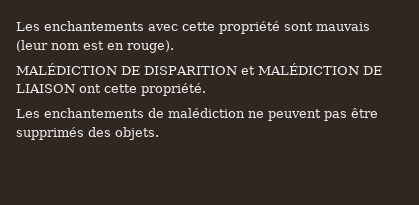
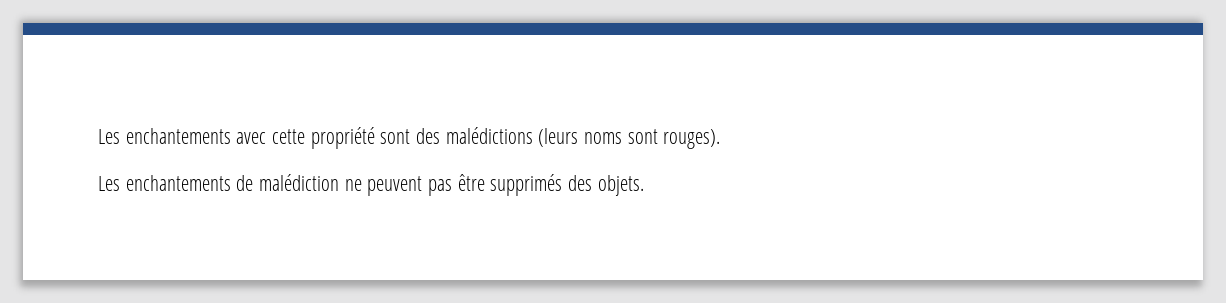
[316,22,370,31] [16,40,174,53] [16,63,382,75] [16,83,206,96] mauvais (leur nom est en rouge). // MALÉDICTION DE DISPARITION et MALÉDICTION DE LIAISON ont cette propriété. -> [416,127,721,149] des malédictions (leurs noms sont rouges).

